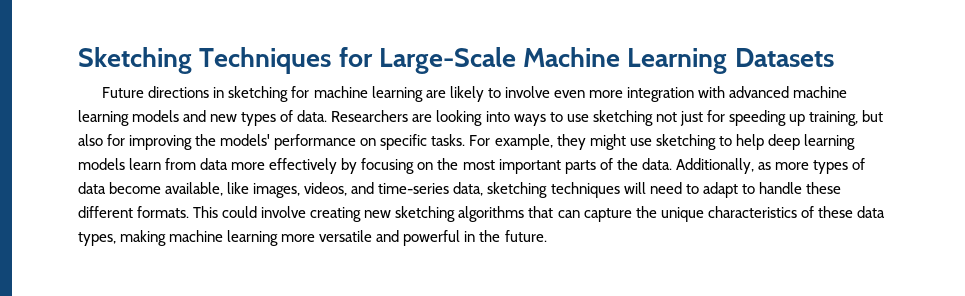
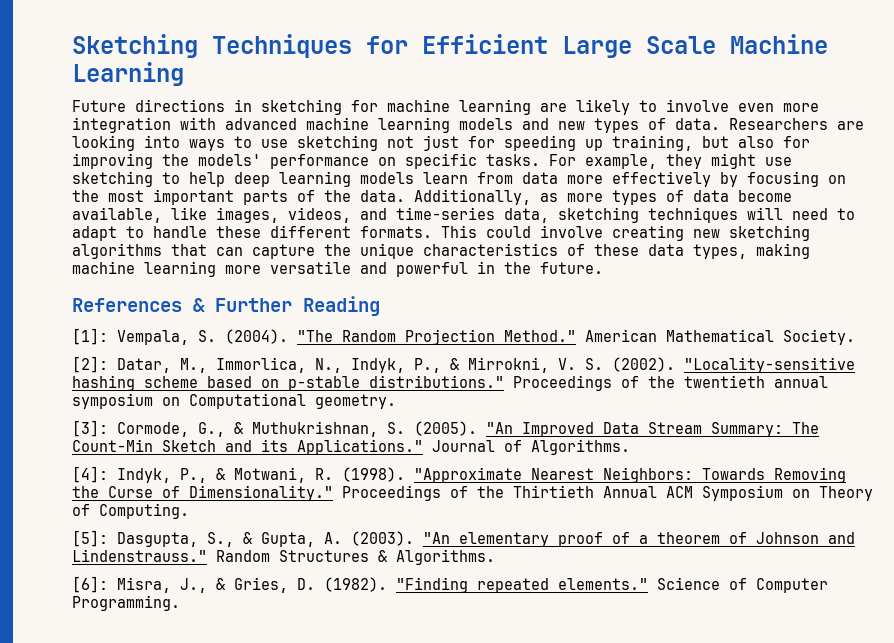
[378,47,516,74] Large-Scale -> [422,34,716,58] Efficient Large Scale
[734,48,834,67] Datasets -> (184, 74) none
(547, 236) none -> [72,296,380,316] [72,328,855,345] [72,356,855,373] [72,375,828,391] [72,393,396,409] [72,420,819,437] [72,439,630,455] [72,466,846,483] [72,485,873,501] [72,503,189,519] [72,530,855,547] [72,549,495,565] [72,576,828,593] [72,595,180,611] // References & Further Reading // [1]: Vempala, S. (2004). "The Random Projection Method." American Mathematical Society. // [2]: Datar, M., Immorlica, N., Indyk, P., & Mirrokni, V. S. (2002). "Locality-sensitive hashing scheme based on p-stable distributions." Proceedings of the twentieth annual symposium on Computational geometry. // [3]: Cormode, G., & Muthukrishnan, S. (2005). "An Improved Data Stream Summary: The Count-Min Sketch and its Applications." Journal of Algorithms. // [4]: Indyk, P., & Motwani, R. (1998). "Approximate Nearest Neighbors: Towards Removing the Curse of Dimensionality." Proceedings of the Thirtieth Annual ACM Symposium on Theory of Computing. // [5]: Dasgupta, S., & Gupta, A. (2003). "An elementary proof of a theorem of Johnson and Lindenstrauss." Random Structures & Algorithms. // [6]: Misra, J., & Gries, D. (1982). "Finding repeated elements." Science of Computer Programming.

